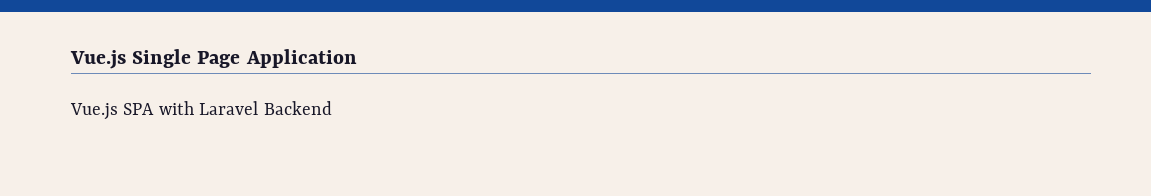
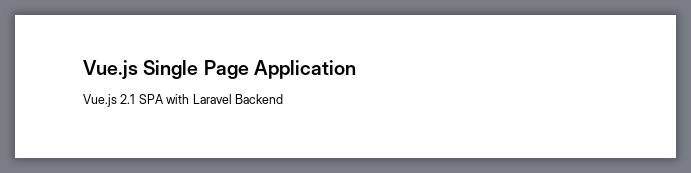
(118, 111) none -> [120,94,136,104] 2.1

